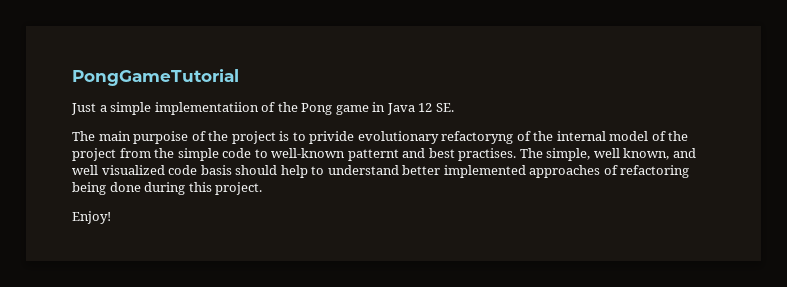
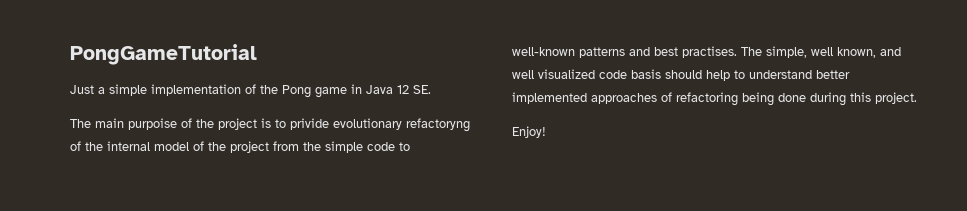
[154,102,259,115] implementatiion -> [151,84,241,96] implementation
[347,149,399,161] patternt -> [579,47,625,58] patterns

